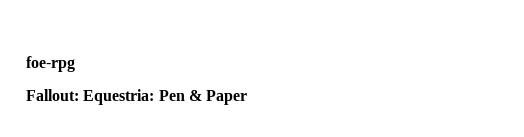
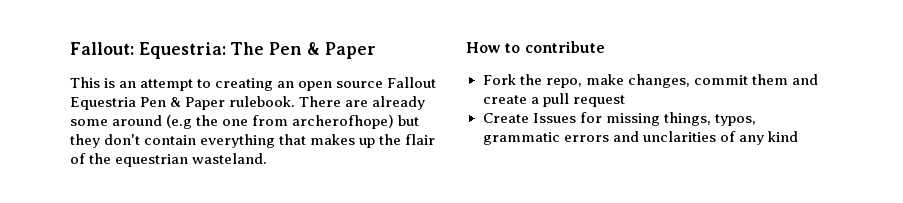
[26,56,75,72] foe-rpg // -> (70, 48) none
[158,90,248,105] Pen & Paper -> [230,42,376,59] [70,77,437,91] [70,96,426,110] [70,114,420,129] [70,134,436,148] [70,153,268,167] [466,41,605,53] [482,74,818,88] [482,93,625,107] [482,112,756,126] [482,131,798,145] The Pen & Paper // This is an attempt to creating an open source Fallout Equestria Pen & Paper rulebook. There are already some around (e.g the one from archerofhope) but they don't contain everything that makes up the flair of the equestrian wasteland. // How to contribute // Fork the repo, make changes, commit them and create a pull request // Create Issues for missing things, typos, grammatic errors and unclarities of any kind

